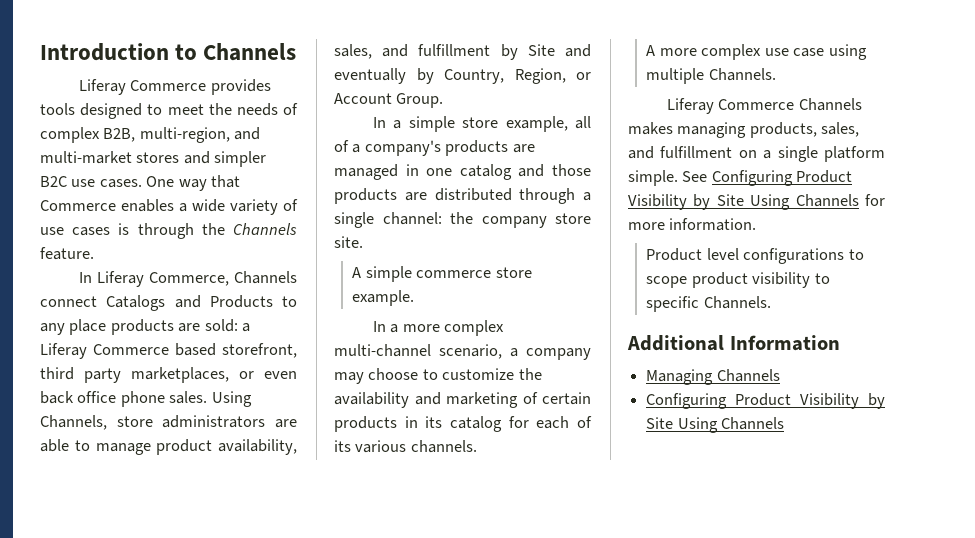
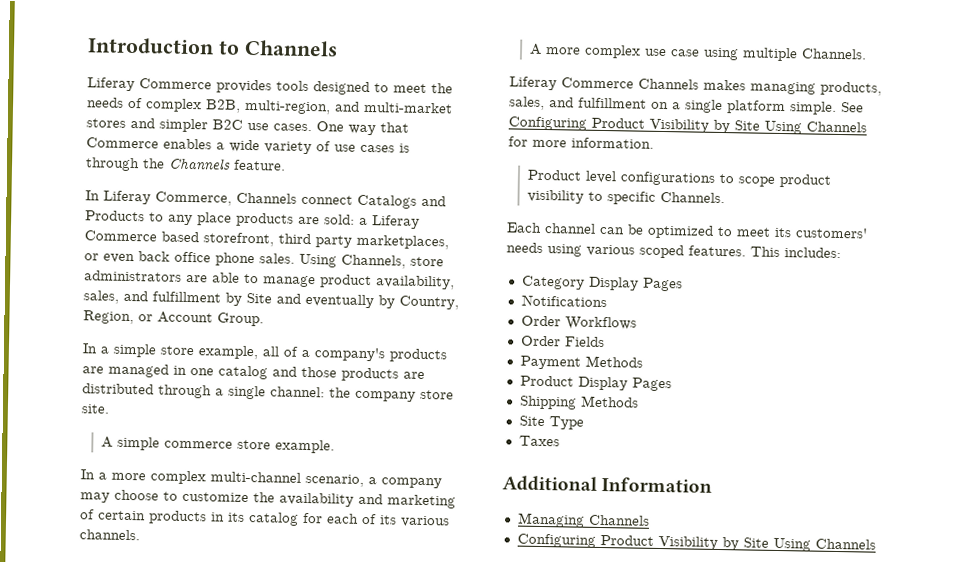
(771, 302) none -> [506,222,868,239] [506,242,841,259] [521,275,683,292] [520,294,607,308] [520,315,637,331] [520,335,605,348] [519,355,643,370] [519,375,672,392] [518,395,639,410] [518,415,584,430] [518,435,560,447] // Each channel can be optimized to meet its customers' needs using various scoped features. This includes: // Category Display Pages // Notifications // Order Workflows // Order Fields // Payment Methods // Product Display Pages // Shipping Methods // Site Type // Taxes

